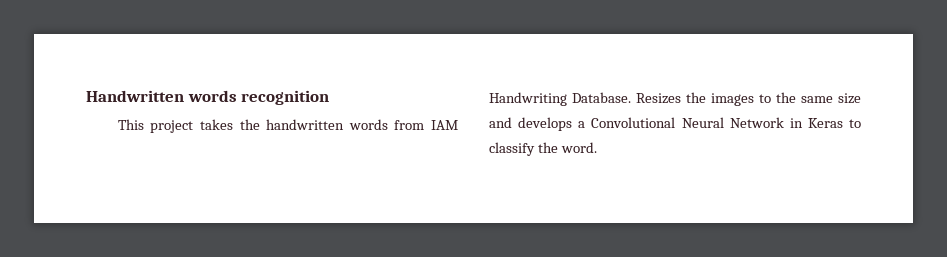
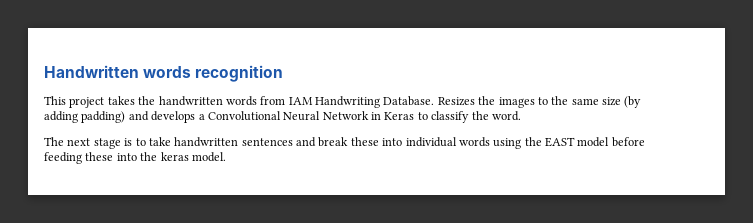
(861, 98) none -> [624,96,642,108] [44,111,126,123] (by adding padding)
(597, 147) none -> [44,137,645,149] [44,152,226,164] // The next stage is to take handwritten sentences and break these into individual words using the EAST model before feeding these into the keras model.

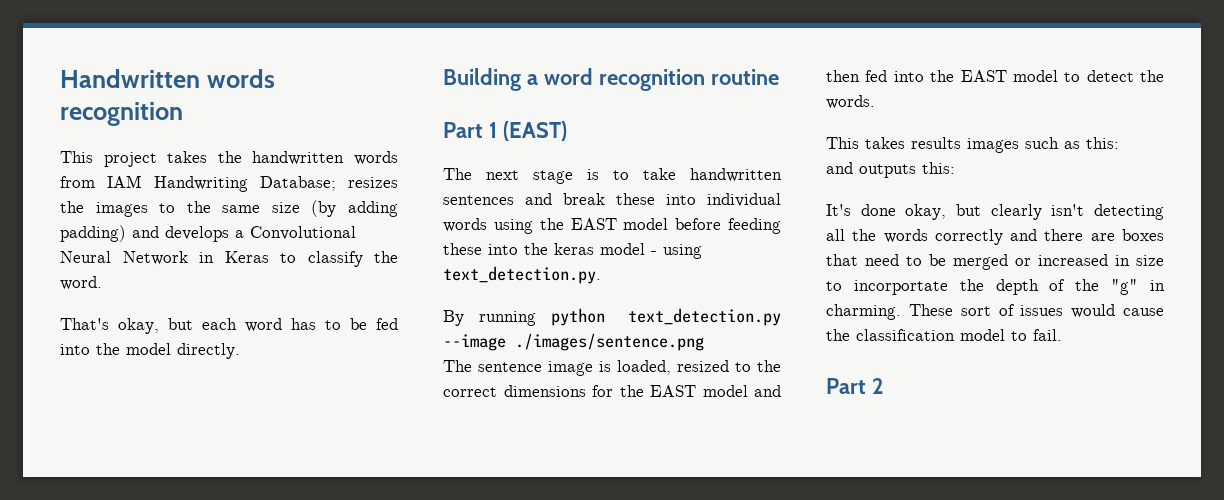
[383,96,475,106] Database. Resizes -> [260,176,398,191] Database; resizes
(521, 116) none -> [60,318,398,334] [60,343,240,359] [443,68,779,91] [443,121,567,141] // That's okay, but each word has to be fed into the model directly. // Building a word recognition routine // Part 1 (EAST)
[191,152,226,162] model. -> [600,243,702,259] [443,266,601,284] [443,308,781,326] [443,333,704,351] [443,360,781,376] [443,385,781,397] [826,70,1164,82] [826,95,875,109] [826,137,1119,153] [826,162,955,178] [826,204,1164,220] [826,229,1164,245] [826,254,1164,270] [826,279,1165,295] [826,304,1164,320] [826,329,1062,341] [826,378,884,394] model - using text_detection.py. // By running python text_detection.py --image ./images/sentence.png // The sentence image is loaded, resized to the correct dimensions for the EAST model and then fed into the EAST model to detect the words. // This takes results images such as this: // and outputs this: // It's done okay, but clearly isn't detecting all the words correctly and there are boxes that need to be merged or increased in size to incorportate the depth of the "g" in charming. These sort of issues would cause the classification model to fail. // Part 2

